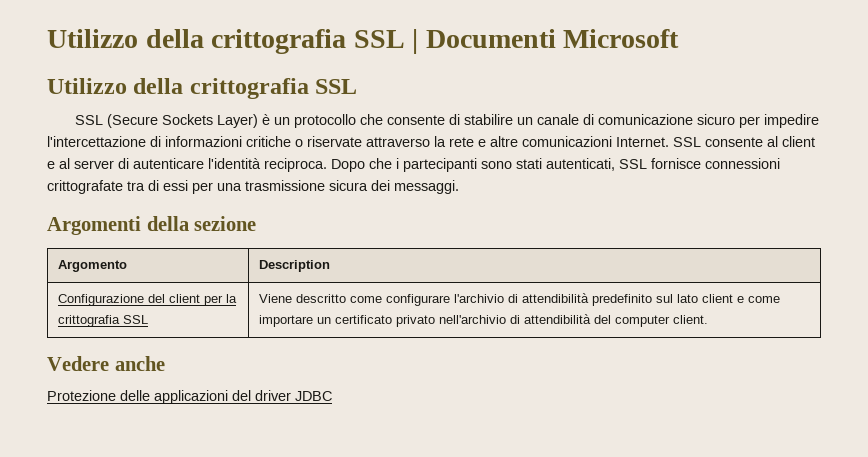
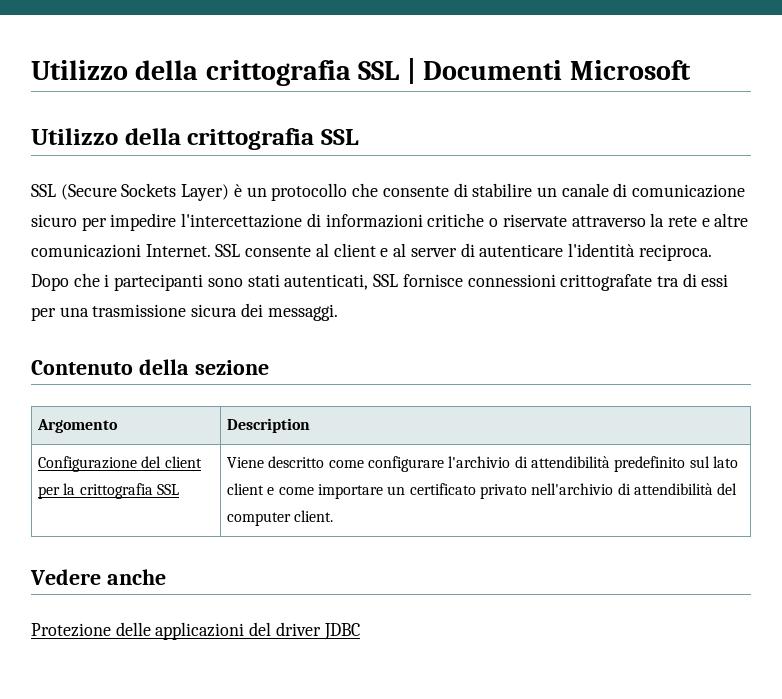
[47,216,141,235] Argomenti -> [31,360,133,375] Contenuto

